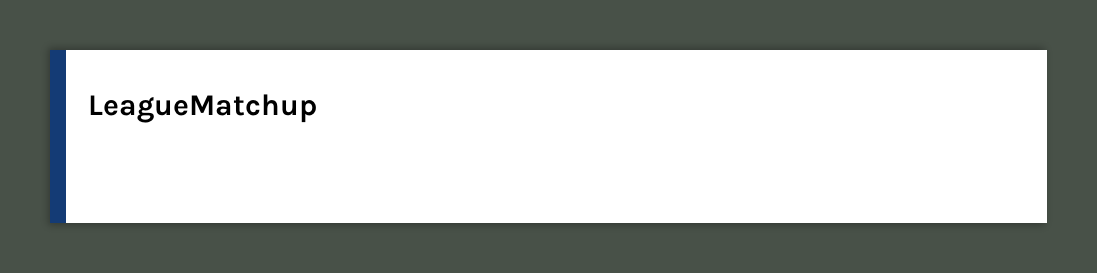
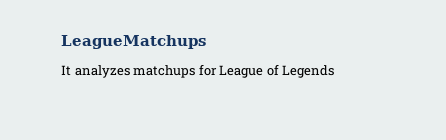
[88,94,317,123] LeagueMatchup -> [61,35,206,49] [61,64,335,78] LeagueMatchups // It analyzes matchups for League of Legends

